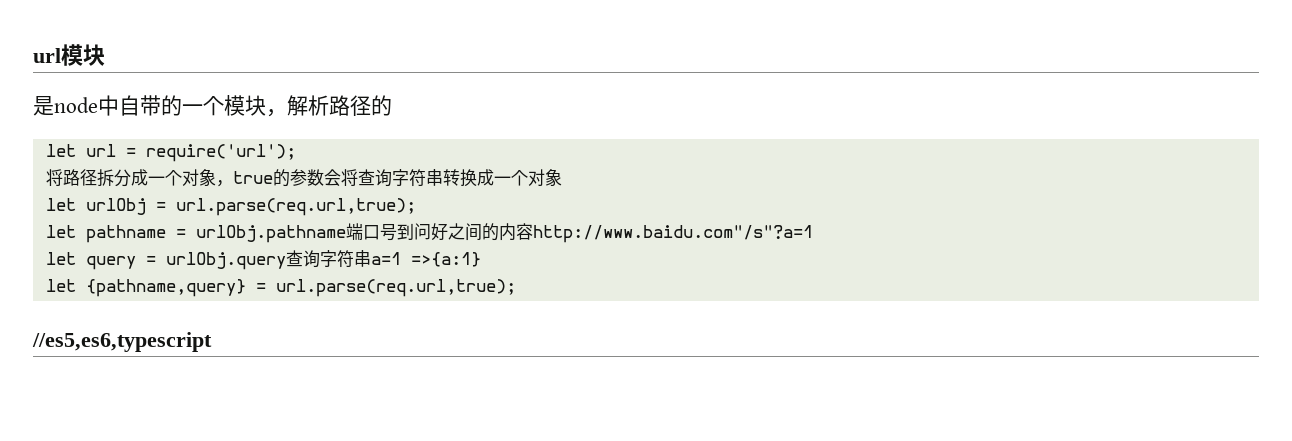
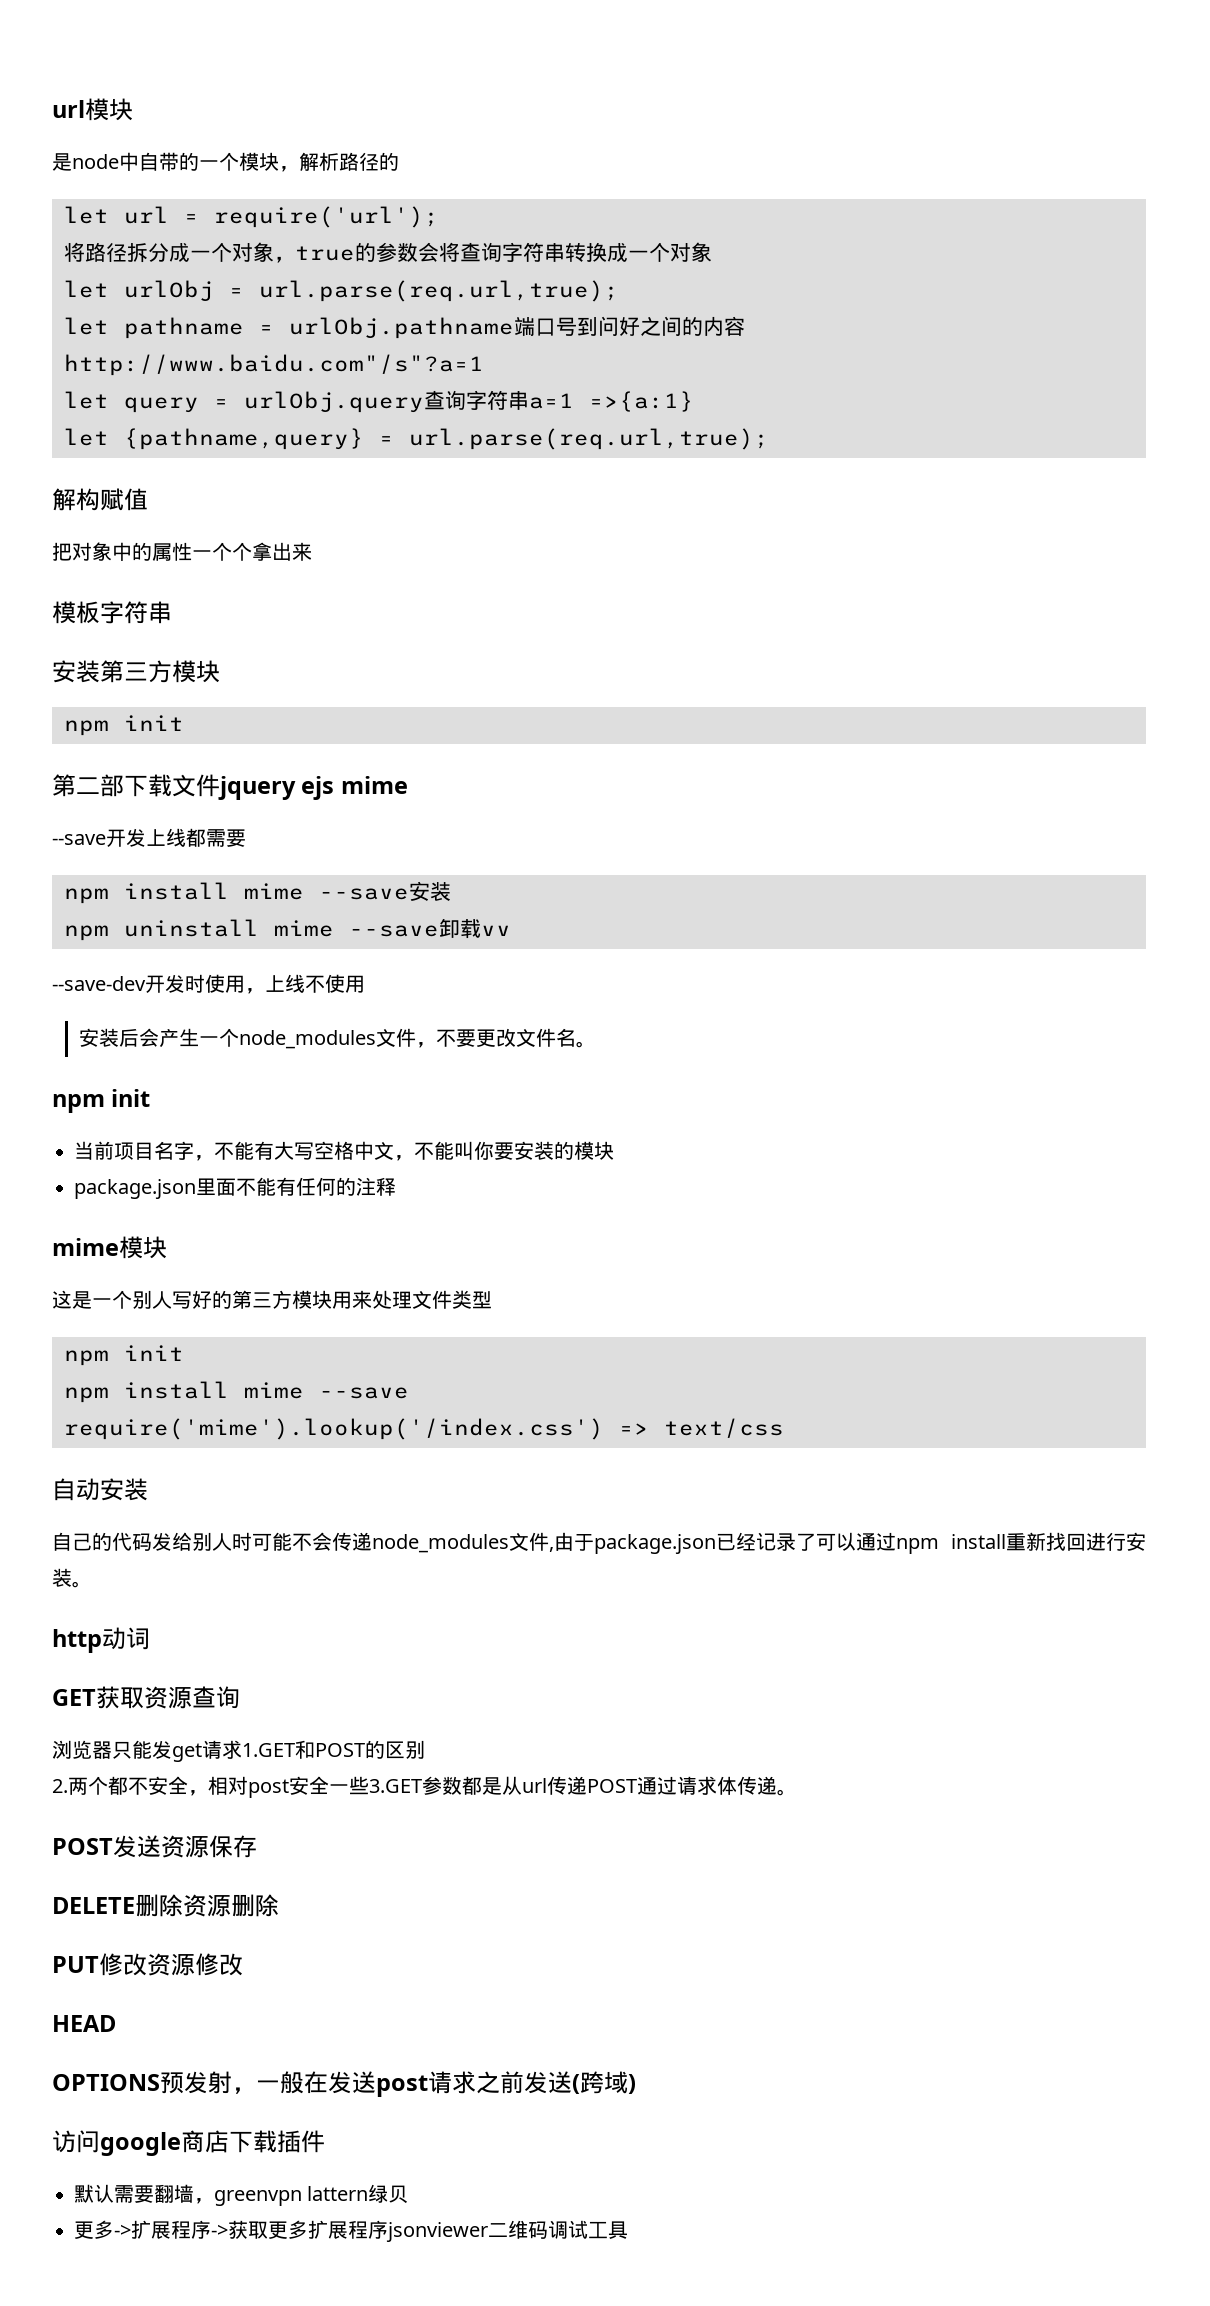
[32,332,212,352] //es5,es6,typescript -> [52,488,148,511] [52,542,312,561] [52,601,172,624] [52,660,220,683] [64,715,184,736] [52,774,408,800] [52,828,246,847] [64,881,451,904] [64,918,511,941] [52,974,365,994] [79,1028,597,1049] [52,1089,151,1113] [74,1141,614,1161] [74,1177,396,1199] [52,1236,167,1259] [52,1290,492,1309] [64,1345,184,1366] [64,1381,409,1403] [64,1418,784,1440] [52,1478,148,1501] [52,1532,1146,1554] [52,1568,92,1588] [52,1627,150,1653] [52,1686,240,1709] [52,1740,425,1762] [52,1776,797,1798] [52,1835,257,1858] [52,1894,279,1917] [52,1953,243,1976] [52,2015,116,2032] [52,2071,636,2097] [52,2130,325,2156] [74,2184,409,2206] [74,2220,628,2242] 解构赋值 // 把对象中的属性一个个拿出来 // 模板字符串 // 安装第三方模块 // npm init // 第二部下载文件jquery ejs mime // --save开发上线都需要 // npm install mime --save安装 // npm uninstall mime --save卸载vv // --save-dev开发时使用，上线不使用 // 安装后会产生一个node_modules文件，不要更改文件名。 // npm init // 当前项目名字，不能有大写空格中文，不能叫你要安装的模块 // package.json里面不能有任何的注释 // mime模块 // 这是一个别人写好的第三方模块用来处理文件类型 // npm init // npm install mime --save // require('mime').lookup('/index.css') => text/css // 自动安装 // 自己的代码发给别人时可能不会传递node_modules文件,由于package.json已经记录了可以通过npm install重新找回进行安装。 // http动词 // GET获取资源查询 // 浏览器只能发get请求1.GET和POST的区别 // 2.两个都不安全，相对post安全一些3.GET参数都是从url传递POST通过请求体传递。 // POST发送资源保存 // DELETE删除资源删除 // PUT修改资源修改 // HEAD // OPTIONS预发射，一般在发送post请求之前发送(跨域) // 访问google商店下载插件 // 默认需要翻墙，greenvpn lattern绿贝 // 更多->扩展程序->获取更多扩展程序jsonviewer二维码调试工具

